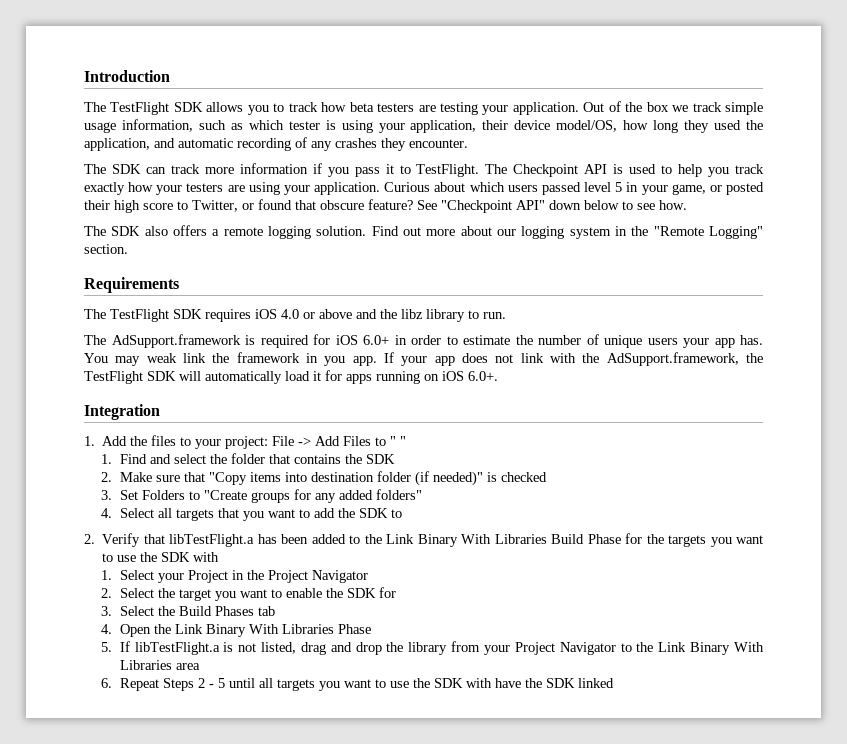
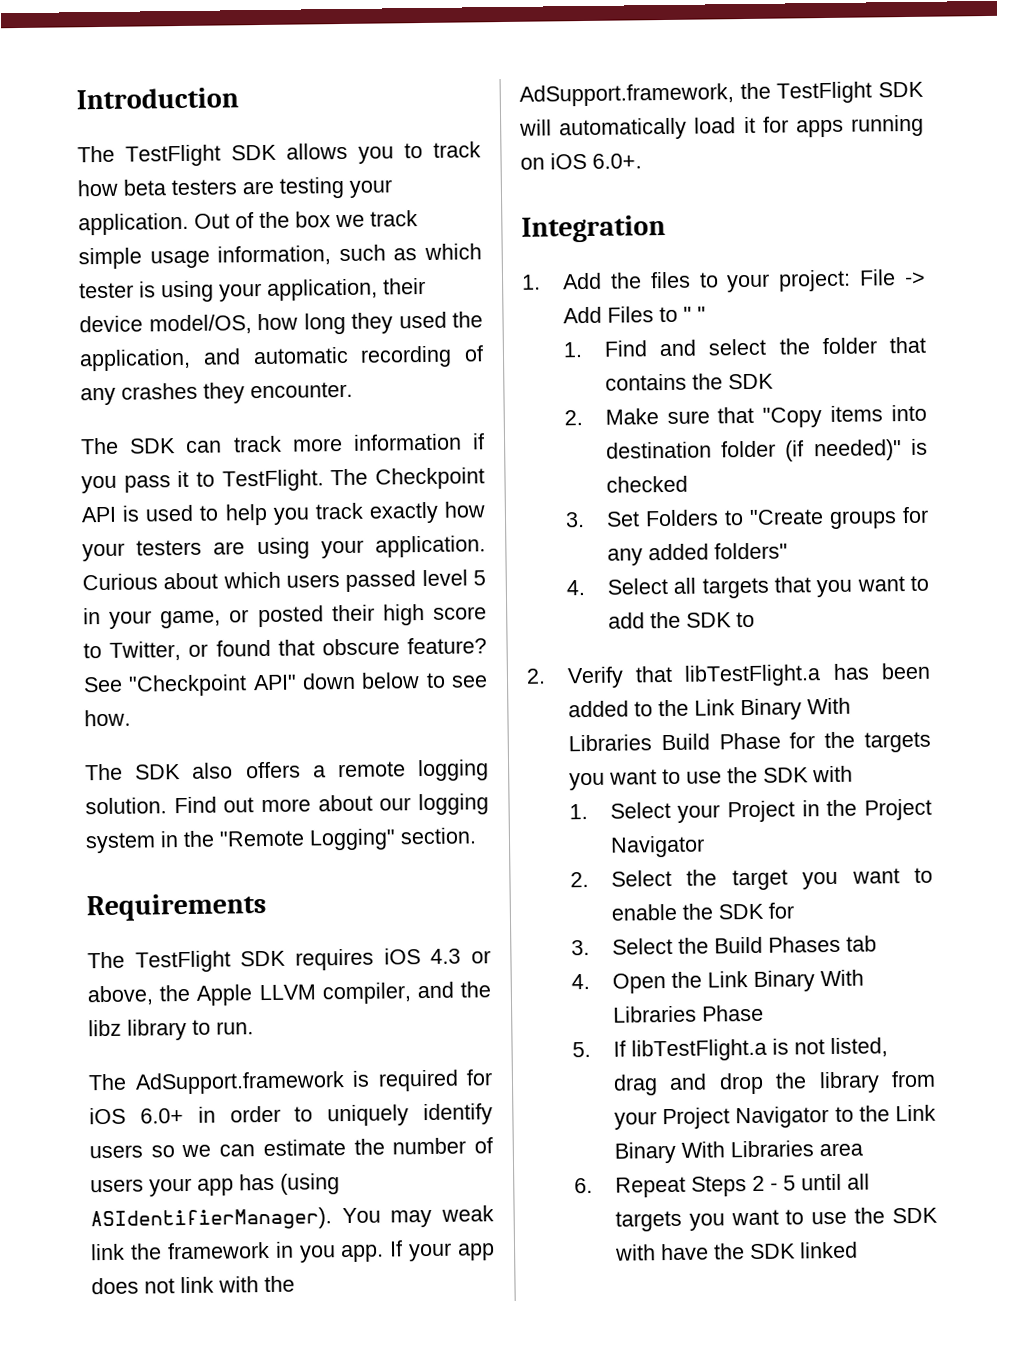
[281,309,352,319] 4.0 or above -> [430,948,492,964] [87,982,411,1006] 4.3 or above, the Apple LLVM compiler,
(458, 340) none -> [327,1103,493,1127] [89,1144,256,1159] uniquely identify users so we can
[604,335,642,348] unique -> (494, 1145) none
[740,335,763,345] has. -> [239,1173,340,1195] [90,1207,332,1232] has (using ASIdentifierManager).

